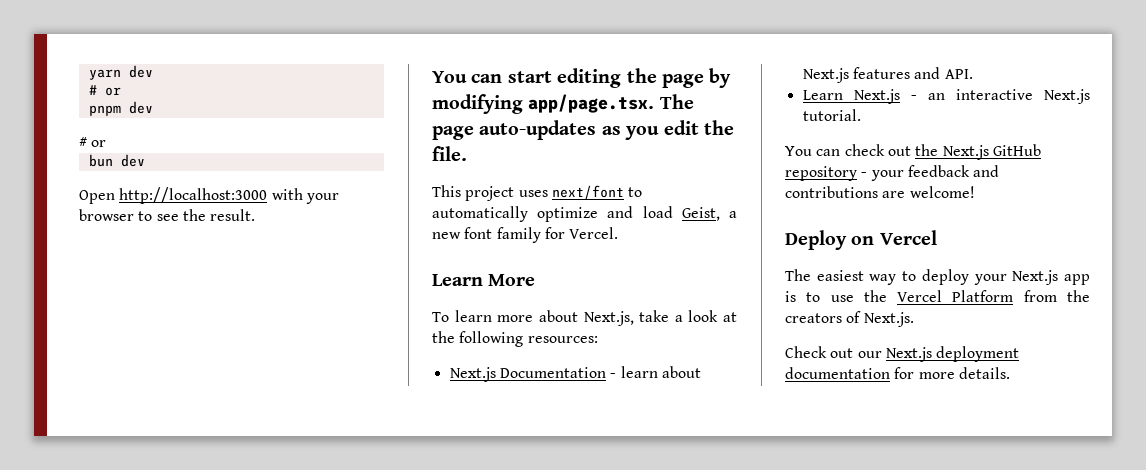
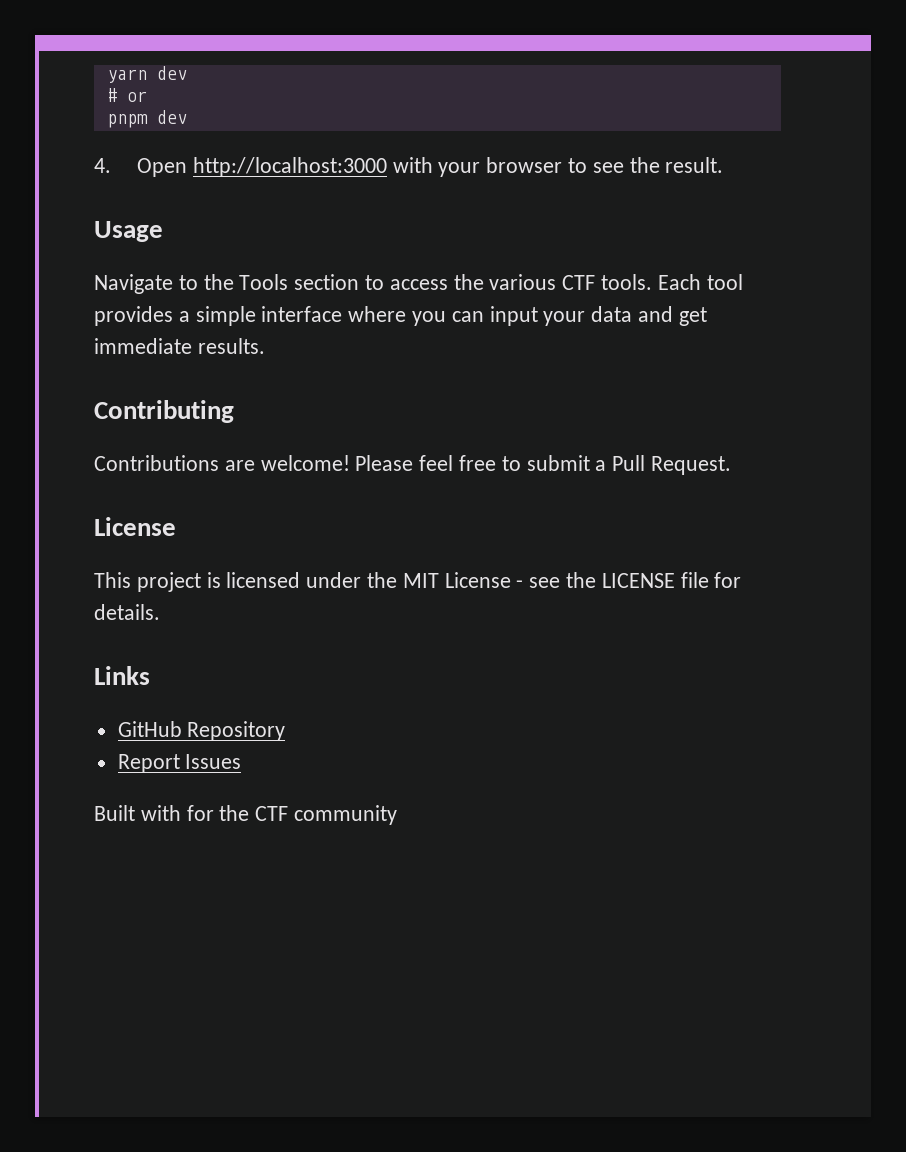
[79,137,107,147] [88,154,145,167] # or // bun dev // -> [94,158,111,173] 4.
[432,68,732,88] [432,94,694,114] [432,120,734,140] [432,146,467,161] [432,185,643,201] [432,206,737,222] [432,227,619,243] [432,274,536,286] [432,310,737,326] [432,331,598,347] [449,366,701,382] [802,67,973,83] [802,89,1090,104] [802,109,861,121] [785,144,1041,160] [785,165,1000,181] [785,186,975,198] [785,230,937,250] [785,269,1090,285] [785,290,1090,302] [785,311,914,327] [785,346,1020,362] [785,367,1010,379] You can start editing the page by modifying app/page.tsx. The page auto-updates as you edit the file. // This project uses next/font to automatically optimize and load Geist, a new font family for Vercel. // Learn More // To learn more about Next.js, take a look at the following resources: // Next.js Documentation - learn about Next.js features and API. // Learn Next.js - an interactive Next.js tutorial. // You can check out the Next.js GitHub repository - your feedback and contributions are welcome! // Deploy on Vercel // The easiest way to deploy your Next.js app is to use the Vercel Platform from the creators of Next.js. // Check out our Next.js deployment documentation for more details. -> [94,221,163,242] [94,274,743,294] [94,306,707,326] [94,338,265,354] [94,400,234,423] [94,455,732,475] [94,517,176,536] [94,572,742,592] [94,604,160,620] [94,666,150,685] [117,721,286,741] [117,754,242,773] [94,805,398,825] Usage // Navigate to the Tools section to access the various CTF tools. Each tool provides a simple interface where you can input your data and get immediate results. // Contributing // Contributions are welcome! Please feel free to submit a Pull Request. // License // This project is licensed under the MIT License - see the LICENSE file for details. // Links // GitHub Repository // Report Issues // Built with for the CTF community

